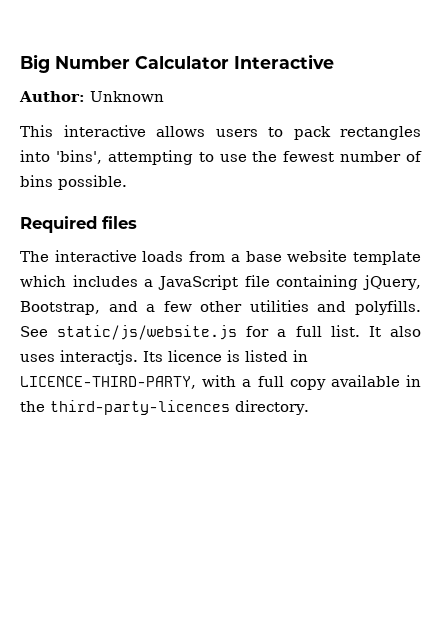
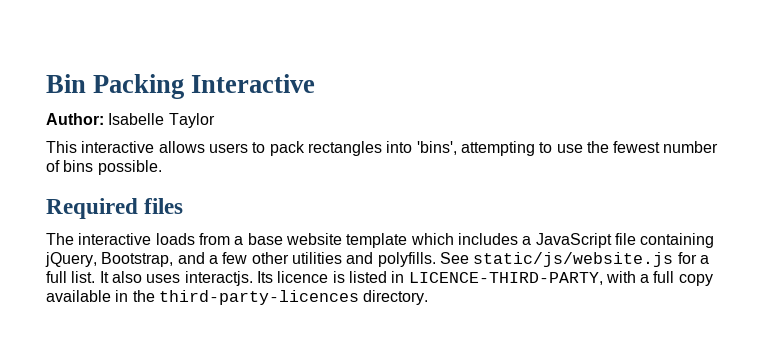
[20,54,229,73] Big Number Calculator -> [46,74,185,99] Bin Packing
[90,91,164,102] Unknown -> [108,113,215,128] Isabelle Taylor

